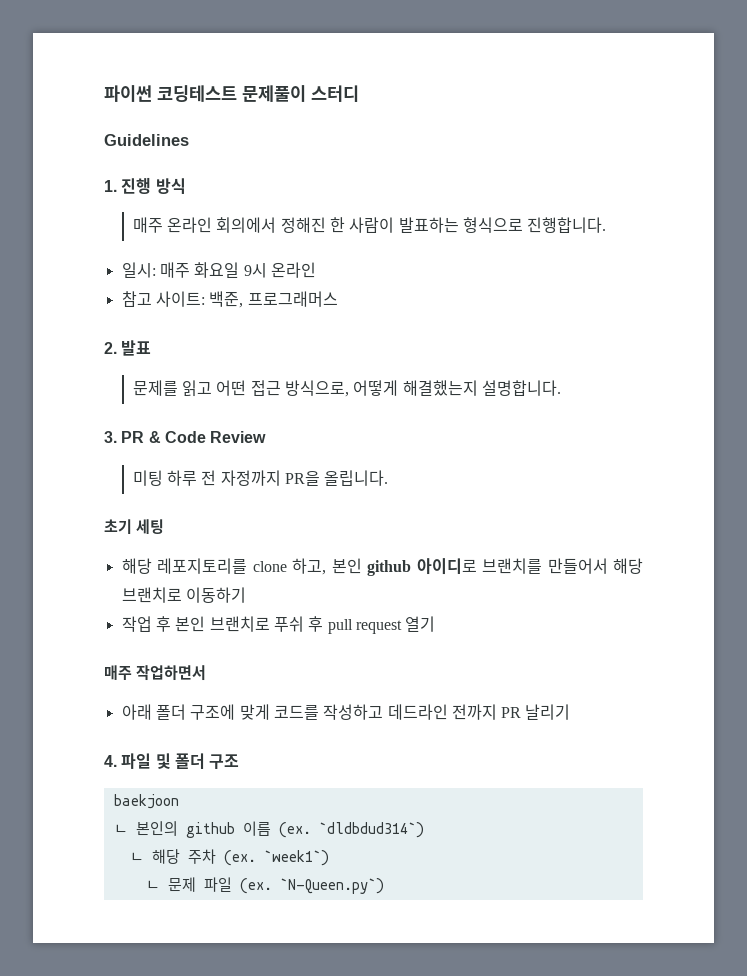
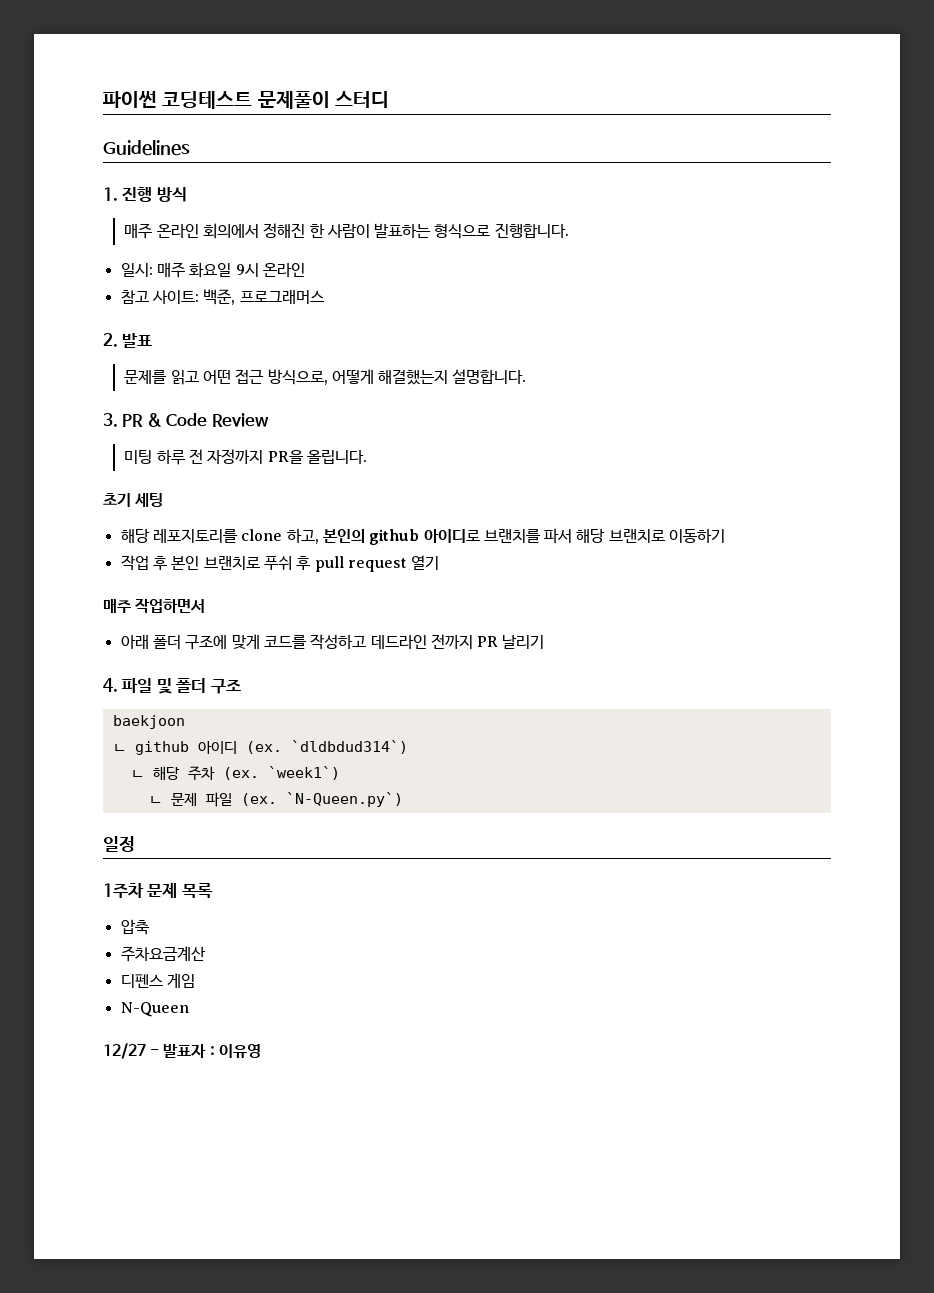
[331,558,362,574] 본인 -> [322,529,365,543] 본인의
[547,558,608,574] 만들어서 -> [544,528,573,544] 파서
[135,821,271,838] 본인의 github 이름 -> [134,741,237,755] github 아이디
(384, 886) none -> [103,836,135,852] [103,883,213,898] [120,919,150,935] [120,946,206,962] [120,973,195,988] [120,1002,189,1017] [103,1043,261,1059] // 일정 // 1주차 문제 목록 // 압축 // 주차요금계산 // 디펜스 게임 // N-Queen // 12/27 - 발표자 : 이유영

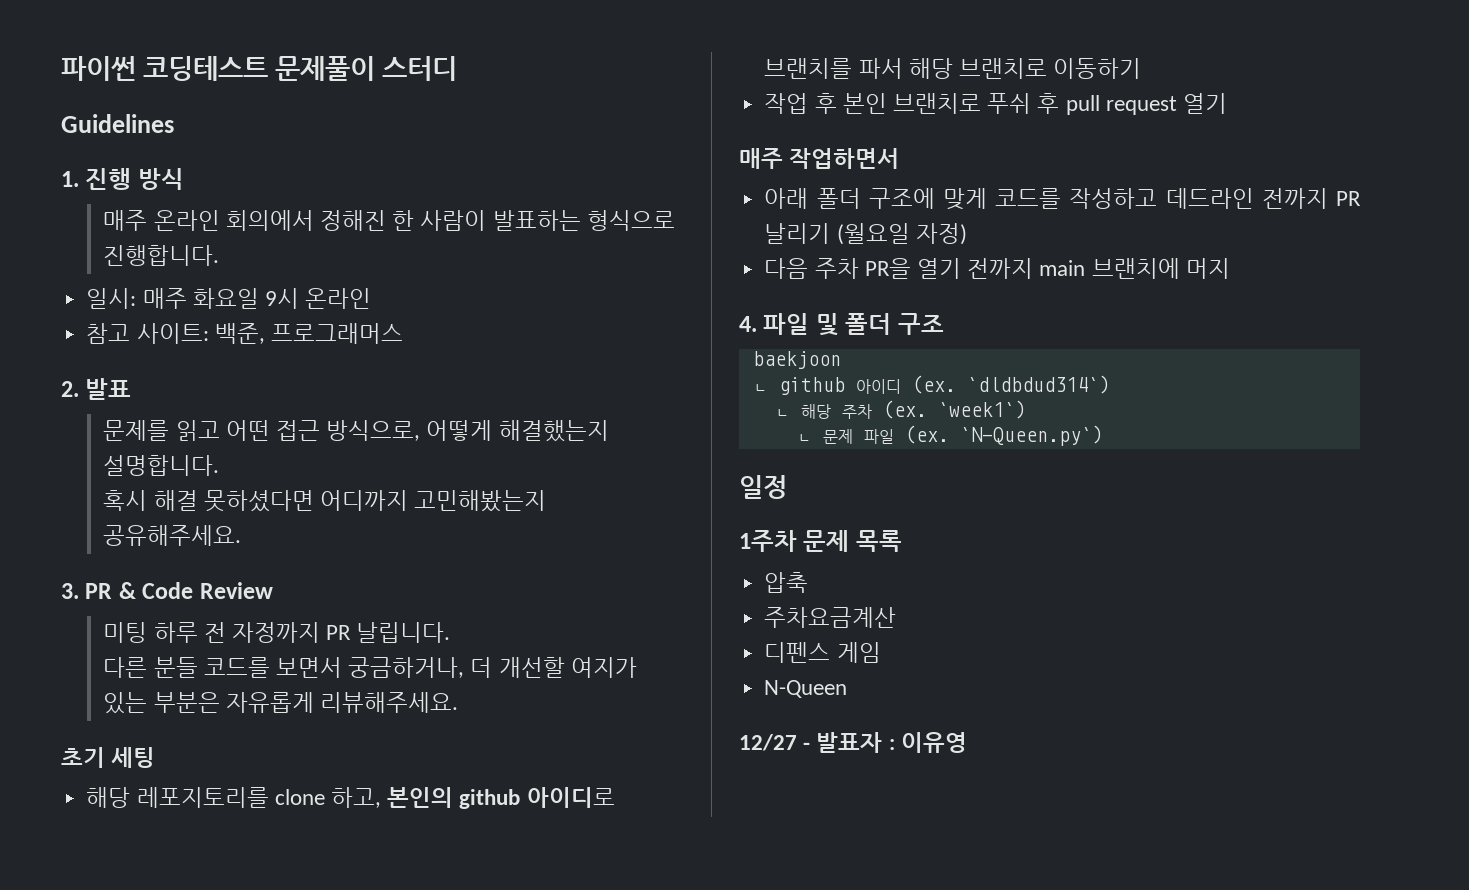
(527, 376) none -> [103,490,547,512] [103,525,242,546] // 혹시 해결 못하셨다면 어디까지 고민해봤는지 공유해주세요.
[267,450,367,464] PR을 올립니다. -> [326,622,451,643] [103,657,637,678] [103,692,458,714] PR 날립니다. // 다른 분들 코드를 보면서 궁금하거나, 더 개선할 여지가 있는 부분은 자유롭게 리뷰해주세요.
(545, 642) none -> [836,223,967,245] [764,258,1230,279] (월요일 자정) // 다음 주차 PR을 열기 전까지 main 브랜치에 머지

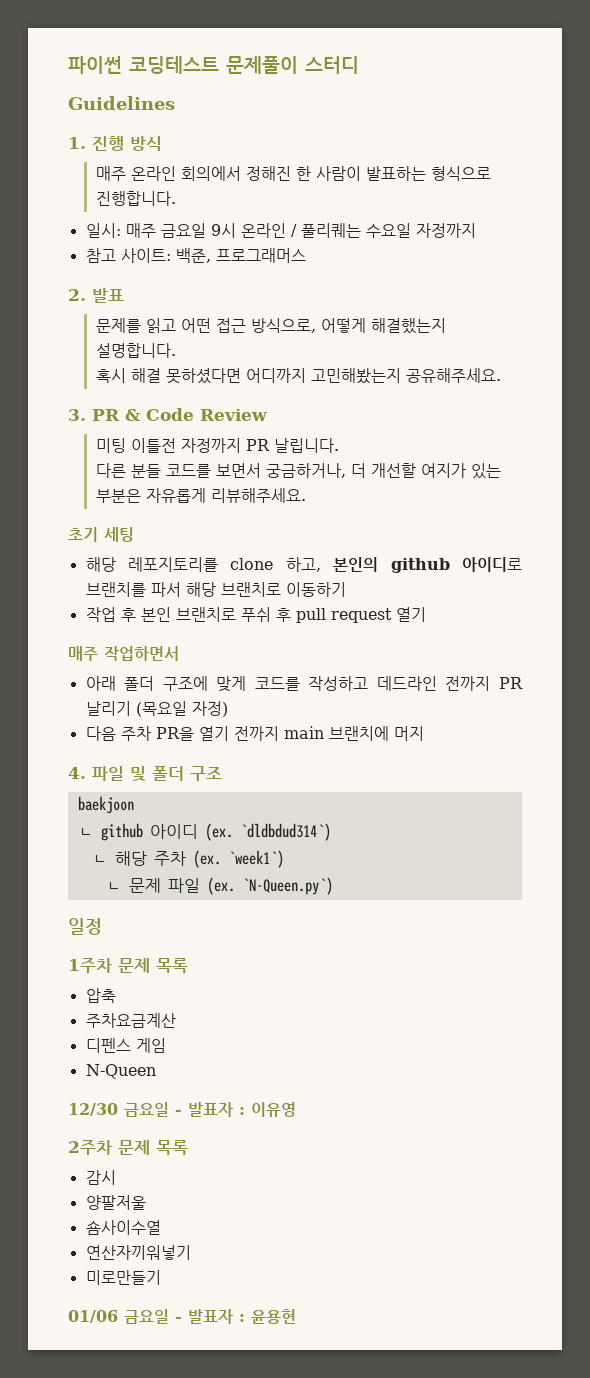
[192,288,259,309] 화요일 -> [160,223,206,238] 금요일
(372, 298) none -> [290,223,476,238] / 풀리퀘는 수요일 자정까지
[153,622,226,643] 하루 전 -> [130,438,176,453] 이틀전
[836,223,910,245] (월요일 -> [135,701,187,717] (목요일
[739,734,797,751] 12/27 -> [68,1102,169,1117] 12/30 금요일
(967, 742) none -> [68,1140,188,1155] [85,1170,116,1185] [85,1195,146,1210] [85,1220,161,1235] [85,1245,191,1260] [85,1270,161,1285] [68,1309,296,1324] // 2주차 문제 목록 // 감시 // 양팔저울 // 숌사이수열 // 연산자끼워넣기 // 미로만들기 // 01/06 금요일 - 발표자 : 윤용현

